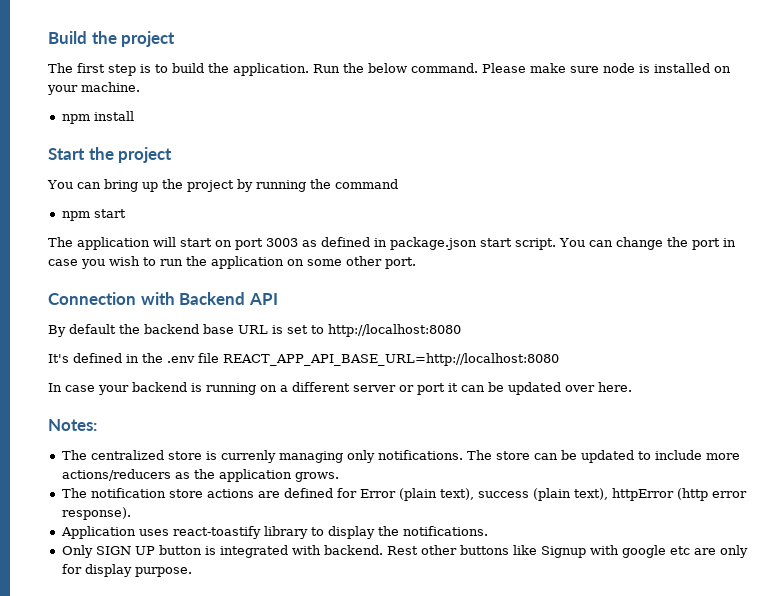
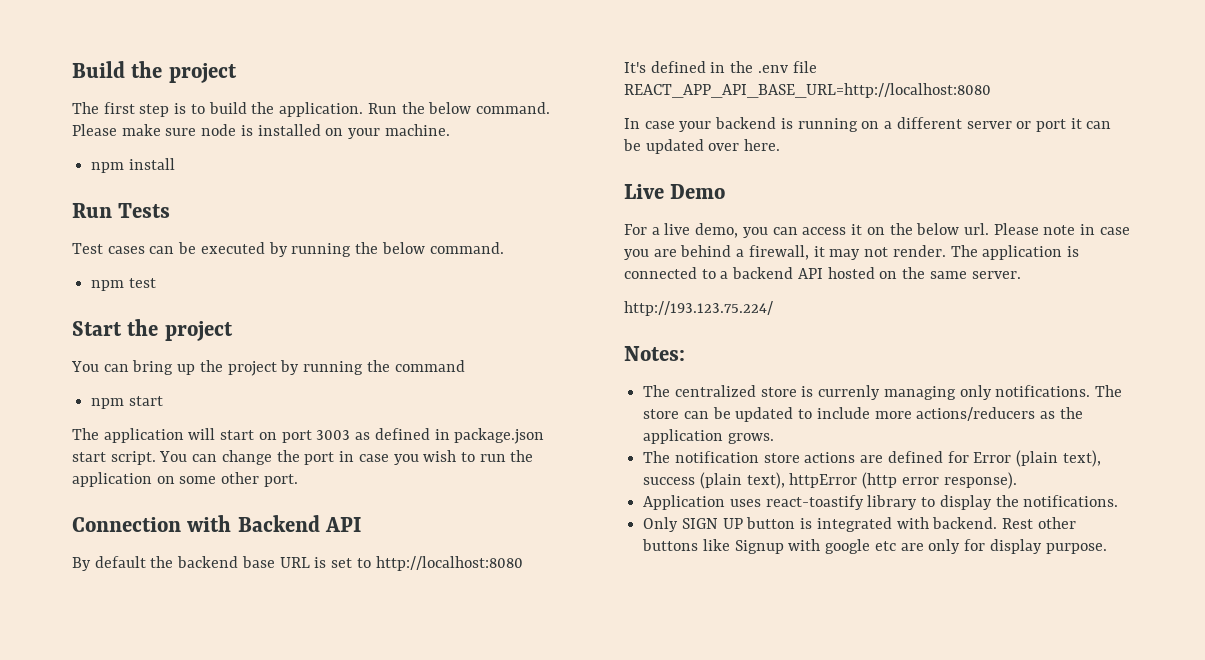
(134, 116) none -> [72,203,171,218] [72,242,504,257] [91,278,156,291] // Run Tests // Test cases can be executed by running the below command. // npm test
(632, 387) none -> [624,184,726,199] [624,223,1130,238] [624,245,1079,260] [624,267,1021,279] [624,301,773,316] // Live Demo // For a live demo, you can access it on the below url. Please note in case you are behind a firewall, it may not render. The application is connected to a backend API hosted on the same server. // http://193.123.75.224/

